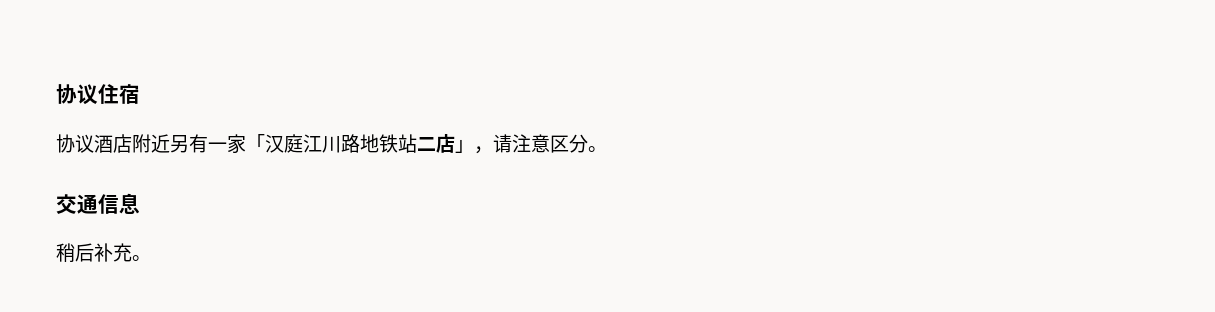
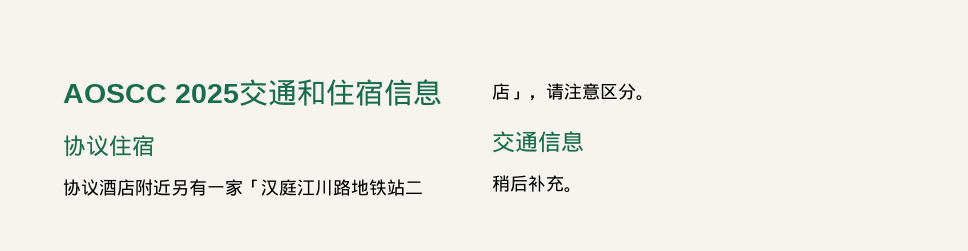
(56, 94) none -> [63,79,442,106] AOSCC 2025交通和住宿信息 //

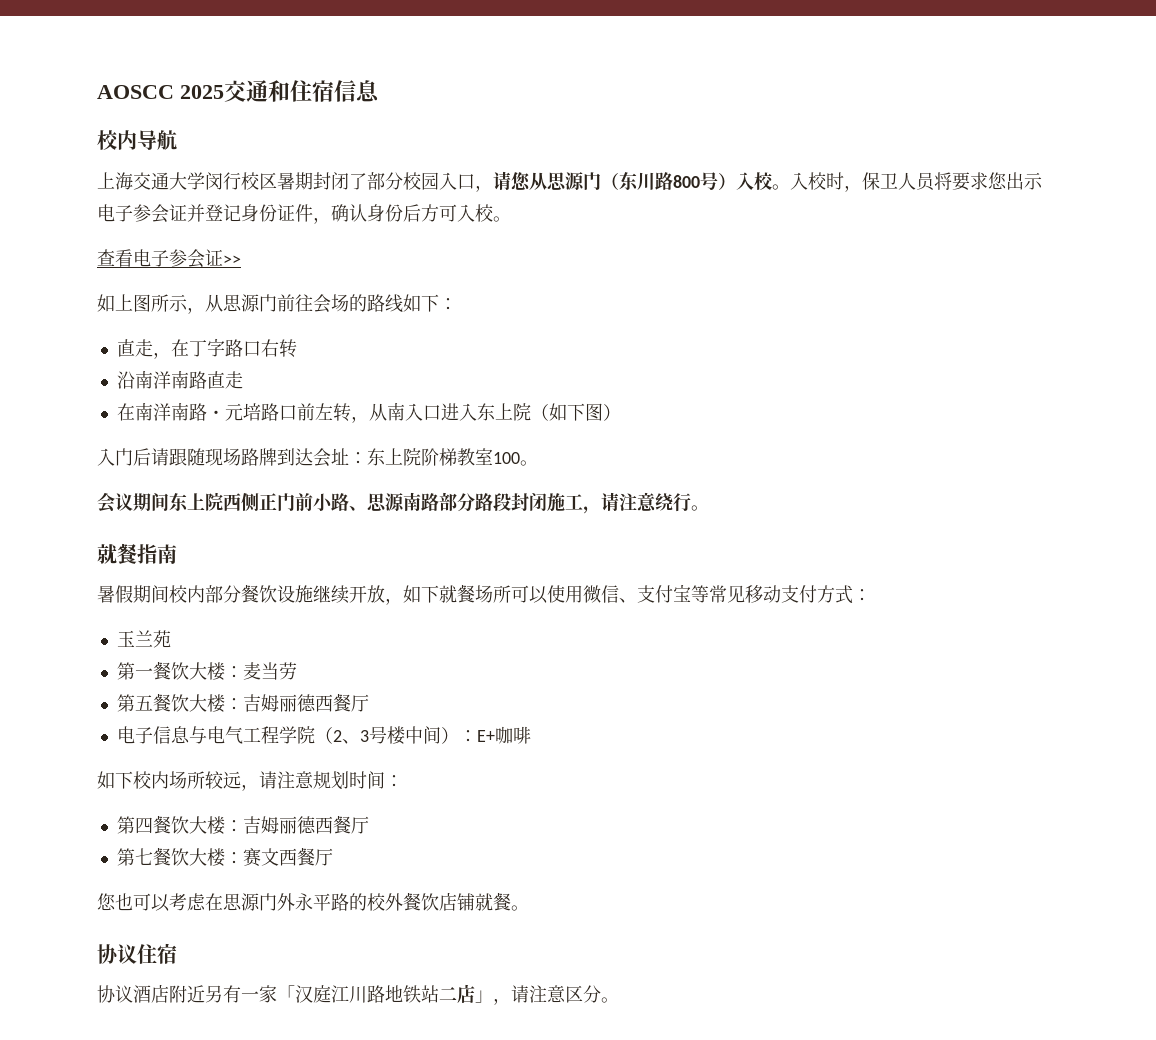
(442, 92) none -> [97,130,177,150] [97,171,1043,192] [97,204,511,224] [97,249,241,268] [97,294,457,314] [116,338,297,359] [116,370,243,389] [116,402,621,423] [97,448,538,467] [97,492,709,514] [97,543,177,564] [97,584,871,605] [116,630,171,648] [116,661,297,681] [116,693,369,713] [116,726,531,745] [97,771,403,791] [116,815,369,835] [116,847,333,867] [97,892,529,912] // 校内导航 // 上海交通大学闵行校区暑期封闭了部分校园入口，请您从思源门（东川路800号）入校。入校时，保卫人员将要求您出示电子参会证并登记身份证件，确认身份后方可入校。 // 查看电子参会证>> // 如上图所示，从思源门前往会场的路线如下： // 直走，在丁字路口右转 // 沿南洋南路直走 // 在南洋南路・元培路口前左转，从南入口进入东上院（如下图） // 入门后请跟随现场路牌到达会址：东上院阶梯教室100。 // 会议期间东上院西侧正门前小路、思源南路部分路段封闭施工，请注意绕行。 // 就餐指南 // 暑假期间校内部分餐饮设施继续开放，如下就餐场所可以使用微信、支付宝等常见移动支付方式： // 玉兰苑 // 第一餐饮大楼：麦当劳 // 第五餐饮大楼：吉姆丽德西餐厅 // 电子信息与电气工程学院（2、3号楼中间）：E+咖啡 // 如下校内场所较远，请注意规划时间： // 第四餐饮大楼：吉姆丽德西餐厅 // 第七餐饮大楼：赛文西餐厅 // 您也可以考虑在思源门外永平路的校外餐饮店铺就餐。
[492,131,584,153] [492,175,582,193] // 交通信息 // 稍后补充。 -> (619, 1000) none

